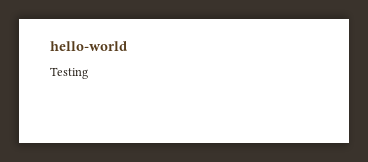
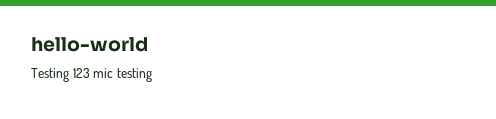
(88, 73) none -> [72,68,152,82] 123 mic testing

